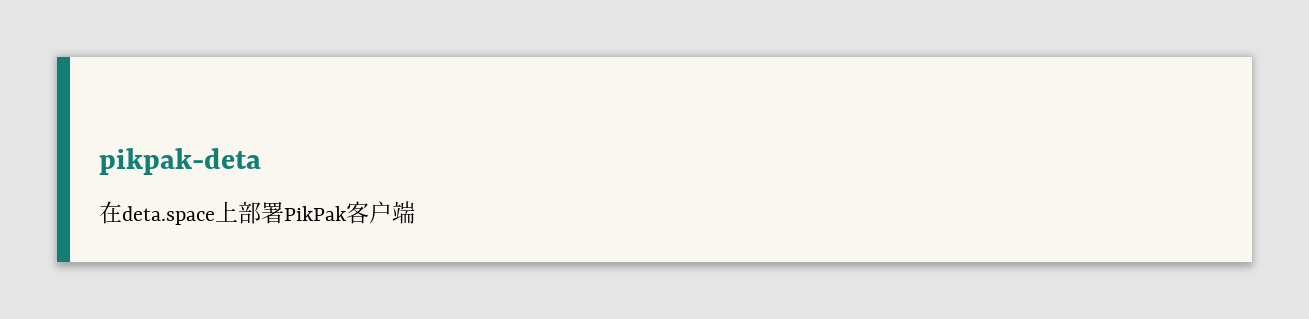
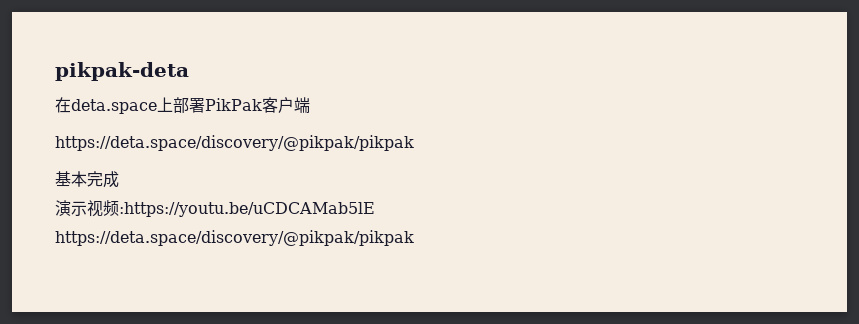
(415, 212) none -> [55,135,414,151] [55,171,119,188] [55,200,375,217] [55,230,414,246] // https://deta.space/discovery/@pikpak/pikpak // 基本完成 // 演示视频:https://youtu.be/uCDCAMab5lE // https://deta.space/discovery/@pikpak/pikpak

